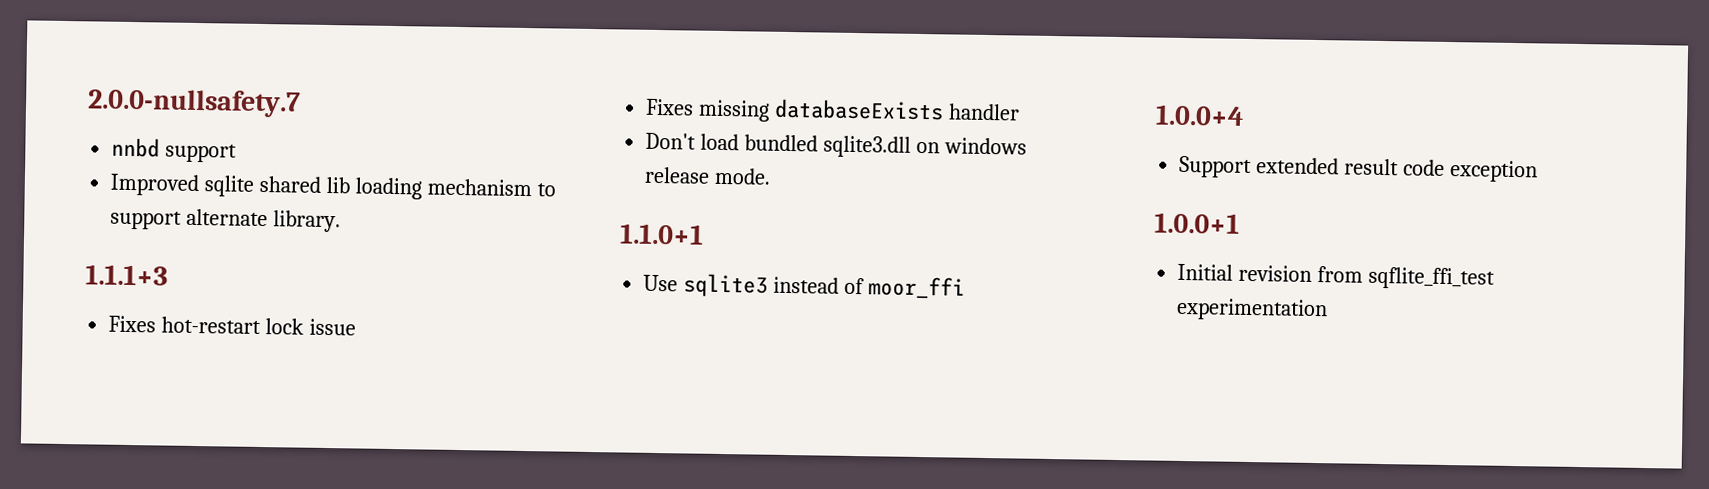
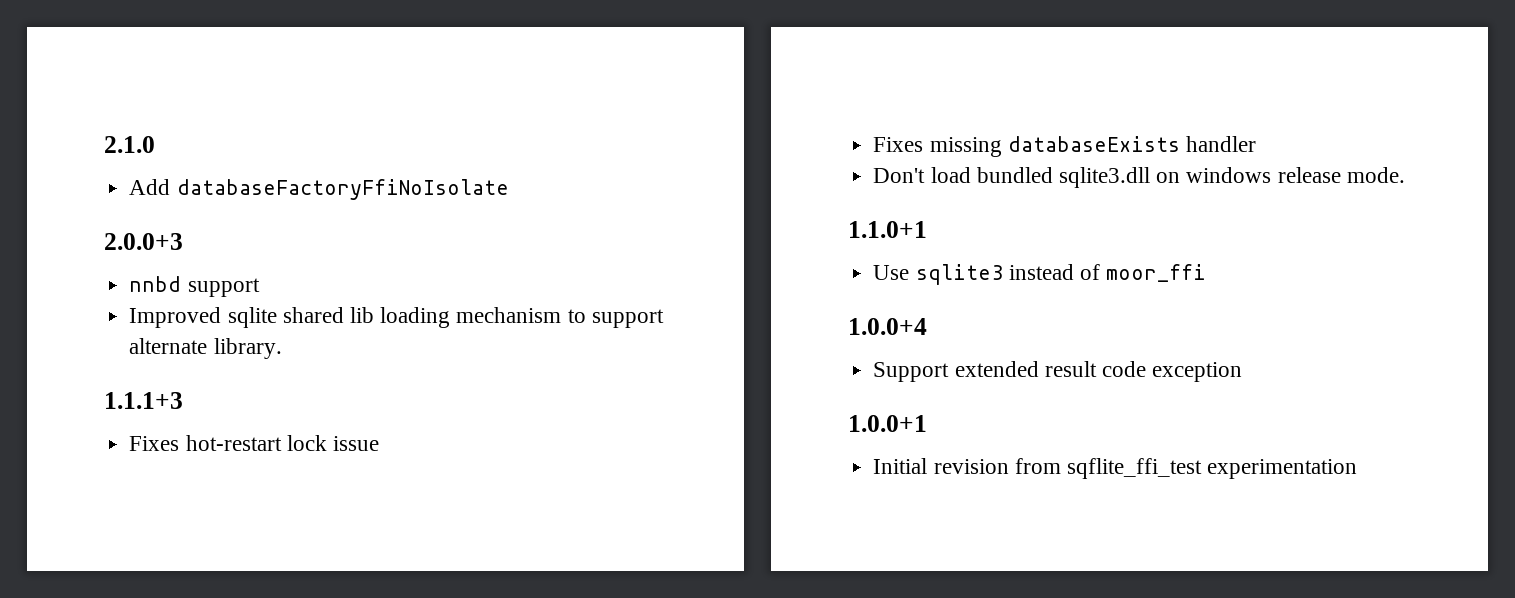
[87,88,301,118] 2.0.0-nullsafety.7 -> [104,136,155,153] [129,179,509,200] [104,233,183,250] 2.1.0 // Add databaseFactoryFfiNoIsolate // 2.0.0+3

